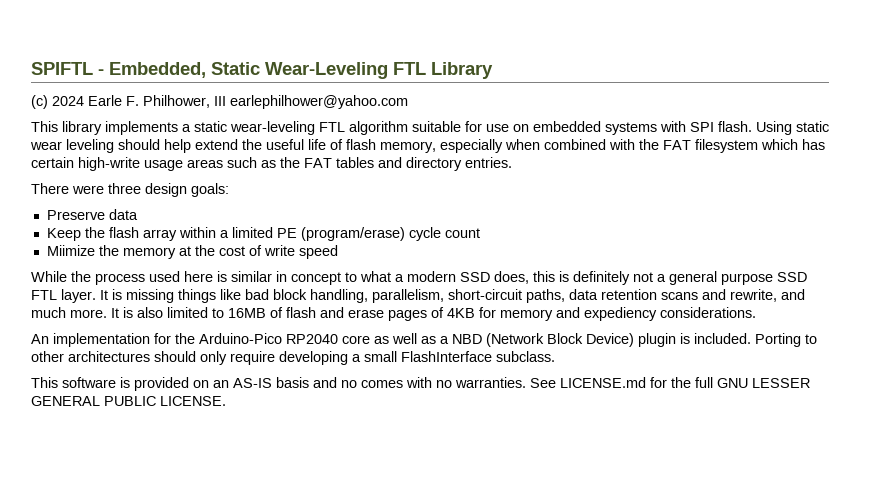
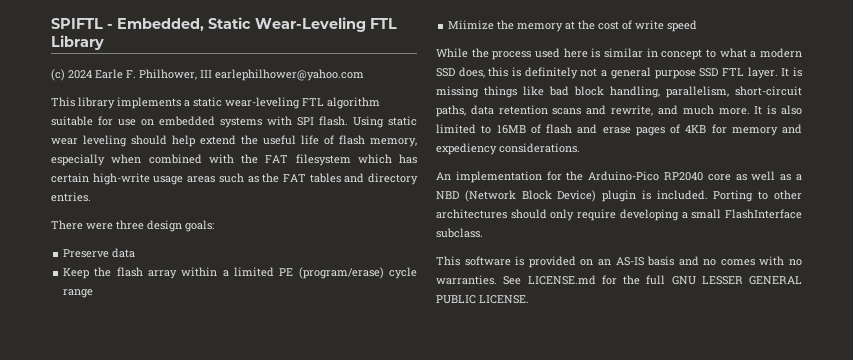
[444,228,480,238] count -> [63,289,94,298] range

